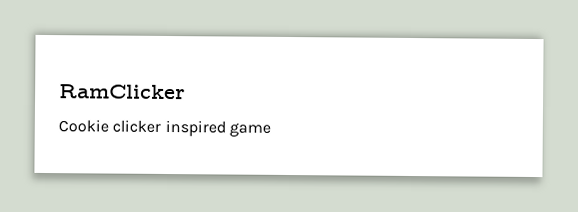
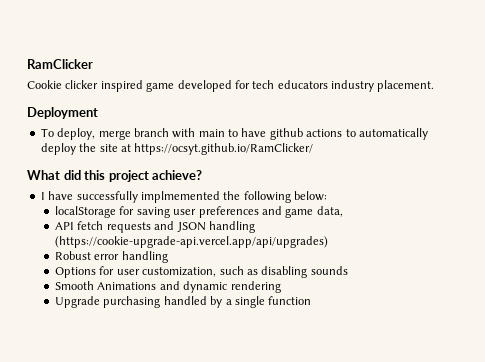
(271, 129) none -> [177,80,435,92] [27,107,98,119] [40,128,428,140] [40,143,314,155] [27,170,203,182] [40,191,327,203] [54,206,343,218] [54,221,255,233] [54,236,328,248] [54,251,168,263] [54,266,348,278] [54,281,281,293] [54,296,312,308] developed for tech educators industry placement. // Deployment // To deploy, merge branch with main to have github actions to automatically deploy the site at https://ocsyt.github.io/RamClicker/ // What did this project achieve? // I have successfully implmemented the following below: // localStorage for saving user preferences and game data, // API fetch requests and JSON handling (https://cookie-upgrade-api.vercel.app/api/upgrades) // Robust error handling // Options for user customization, such as disabling sounds // Smooth Animations and dynamic rendering // Upgrade purchasing handled by a single function

